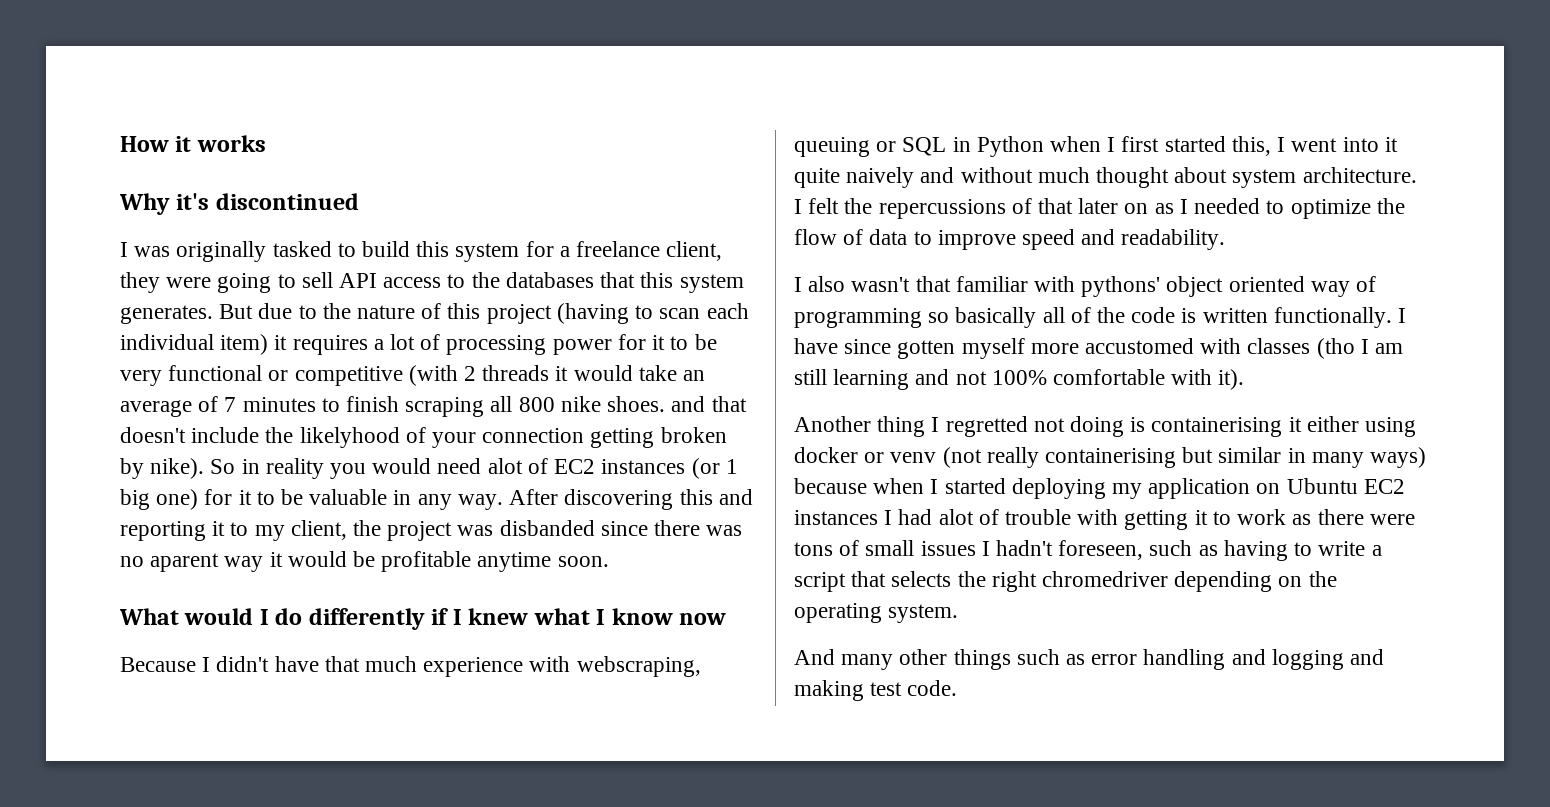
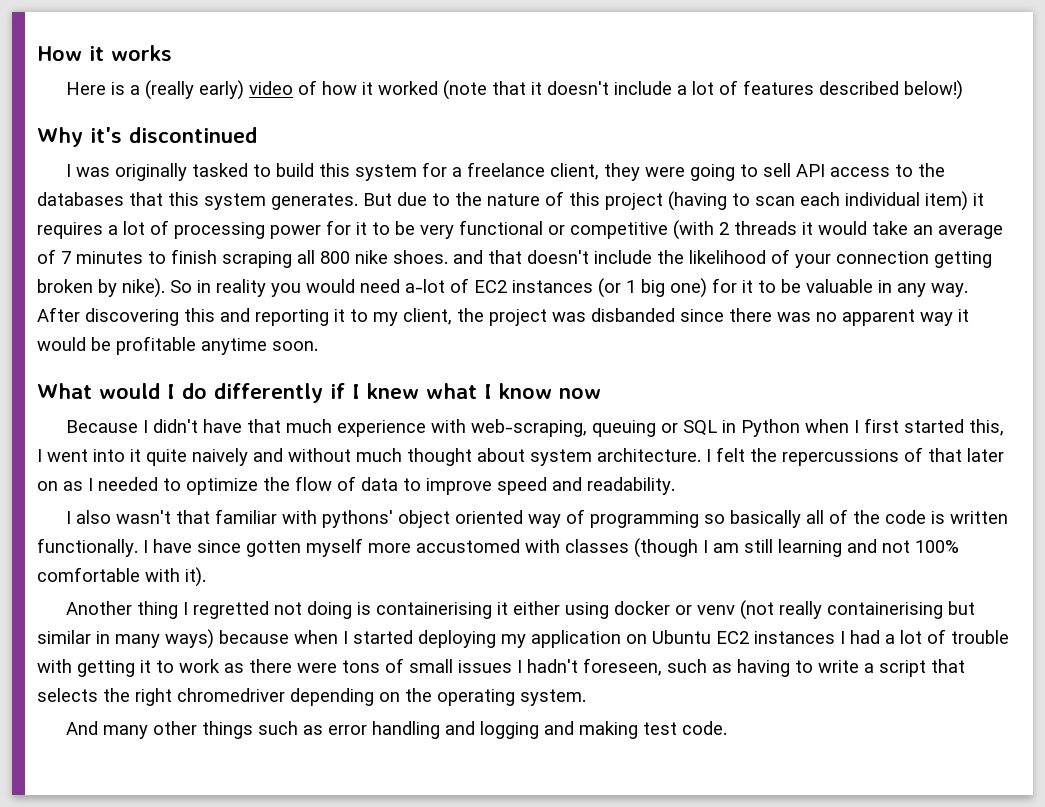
(266, 143) none -> [66,80,964,100] // Here is a (really early) video of how it worked (note that it doesn't include a lot of features described below!)
[299,427,400,448] likelyhood -> [689,250,766,264] likelihood
[487,458,523,474] alot -> [405,279,445,293] a-lot
[150,553,220,572] aparent -> [842,309,915,326] apparent
[576,656,701,677] webscraping, -> [471,419,588,437] web-scraping,
[1316,338,1355,359] (tho -> [634,538,698,558] (though
[938,509,974,525] alot -> [885,630,922,644] a lot

